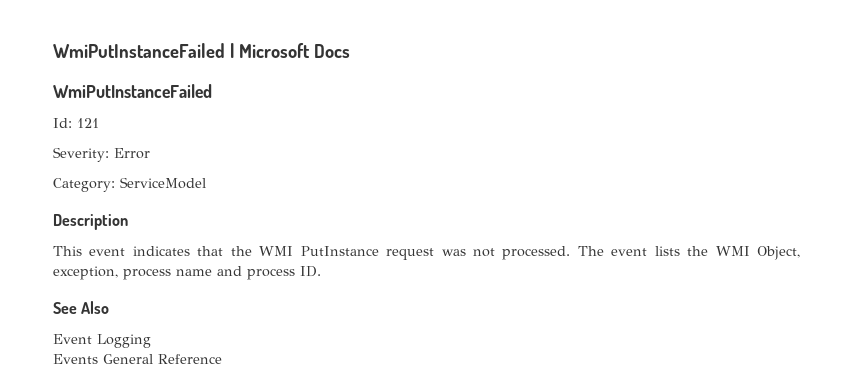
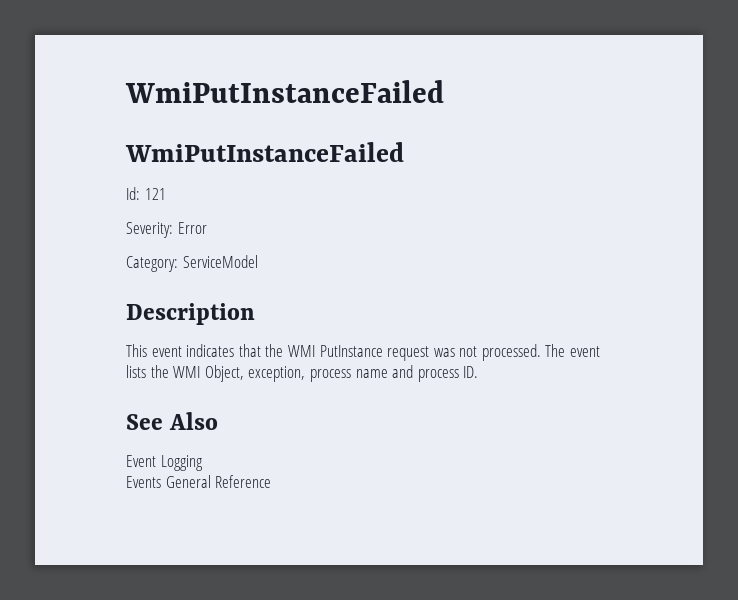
[53,43,350,58] WmiPutInstanceFailed | Microsoft Docs -> [125,80,444,103] WmiPutInstanceFailed

